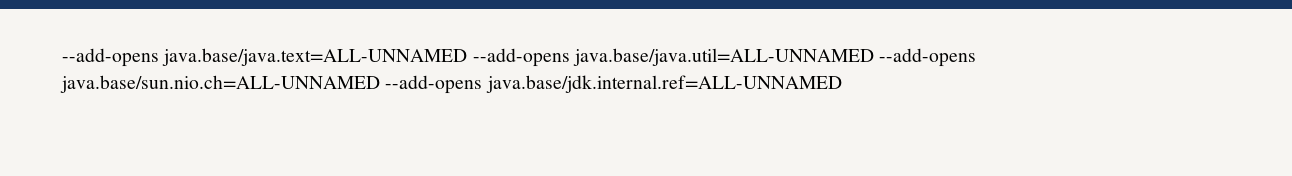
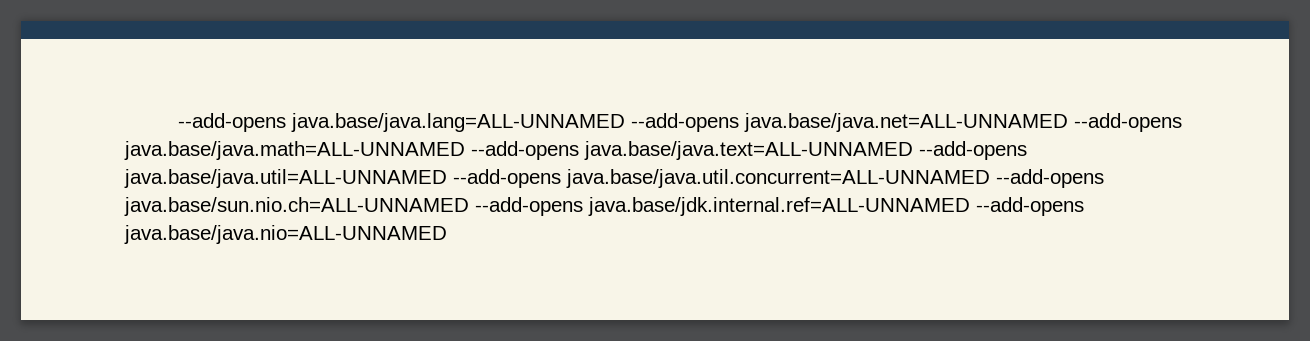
[62,48,159,67] --add-opens -> [177,113,1182,132] [124,141,579,160] --add-opens java.base/java.lang=ALL-UNNAMED --add-opens java.base/java.net=ALL-UNNAMED --add-opens java.base/java.math=ALL-UNNAMED --add-opens
(977, 57) none -> [566,169,1104,188] java.base/java.util.concurrent=ALL-UNNAMED --add-opens
(842, 84) none -> [976,197,1084,216] [124,225,447,244] --add-opens java.base/java.nio=ALL-UNNAMED

